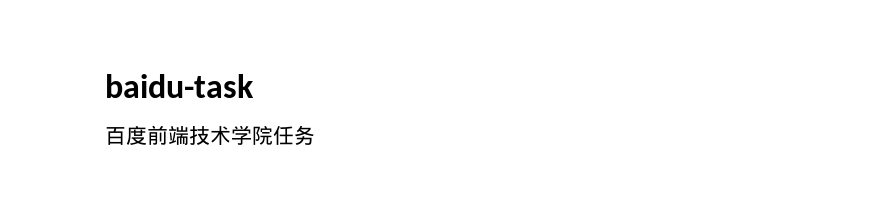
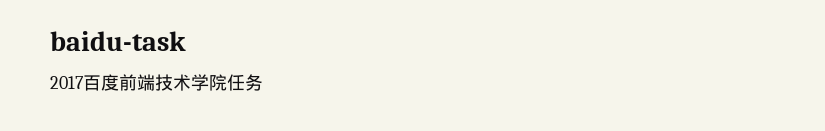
(254, 86) none -> [50,76,84,89] 2017

